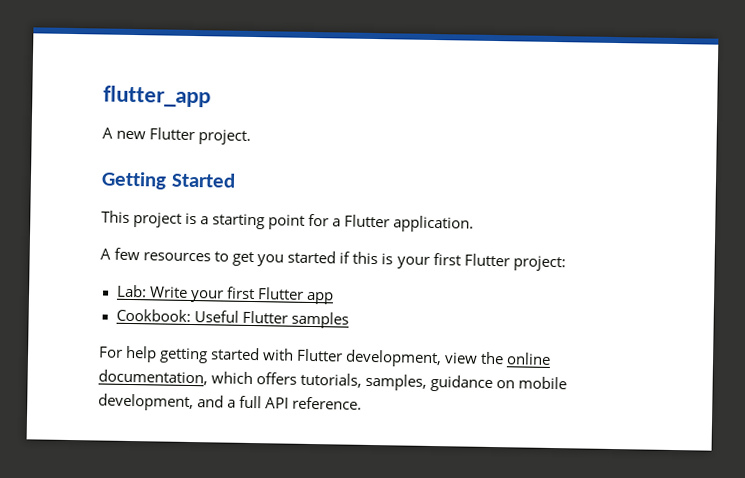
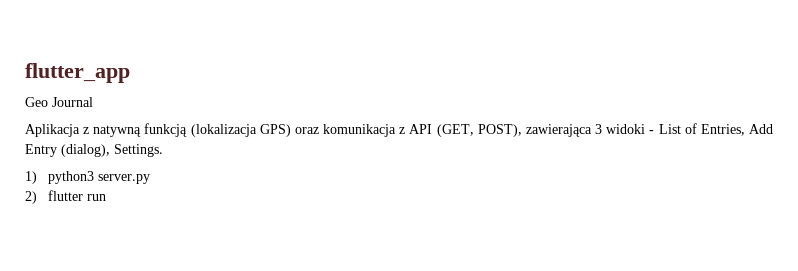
[102,127,252,145] [101,171,236,190] [101,210,475,233] [100,247,566,272] [116,284,334,305] [115,308,349,329] [98,345,552,368] [98,369,568,393] [98,393,363,412] A new Flutter project. // Getting Started // This project is a starting point for a Flutter application. // A few resources to get you started if this is your first Flutter project: // Lab: Write your first Flutter app // Cookbook: Useful Flutter samples // For help getting started with Flutter development, view the online documentation, which offers tutorials, samples, guidance on mobile development, and a full API reference. -> [25,97,93,107] [25,123,773,137] [25,144,163,157] [25,171,150,184] [25,190,106,204] Geo Journal // Aplikacja z natywną funkcją (lokalizacja GPS) oraz komunikacja z API (GET, POST), zawierająca 3 widoki - List of Entries, Add Entry (dialog), Settings. // 1) python3 server.py // 2) flutter run

